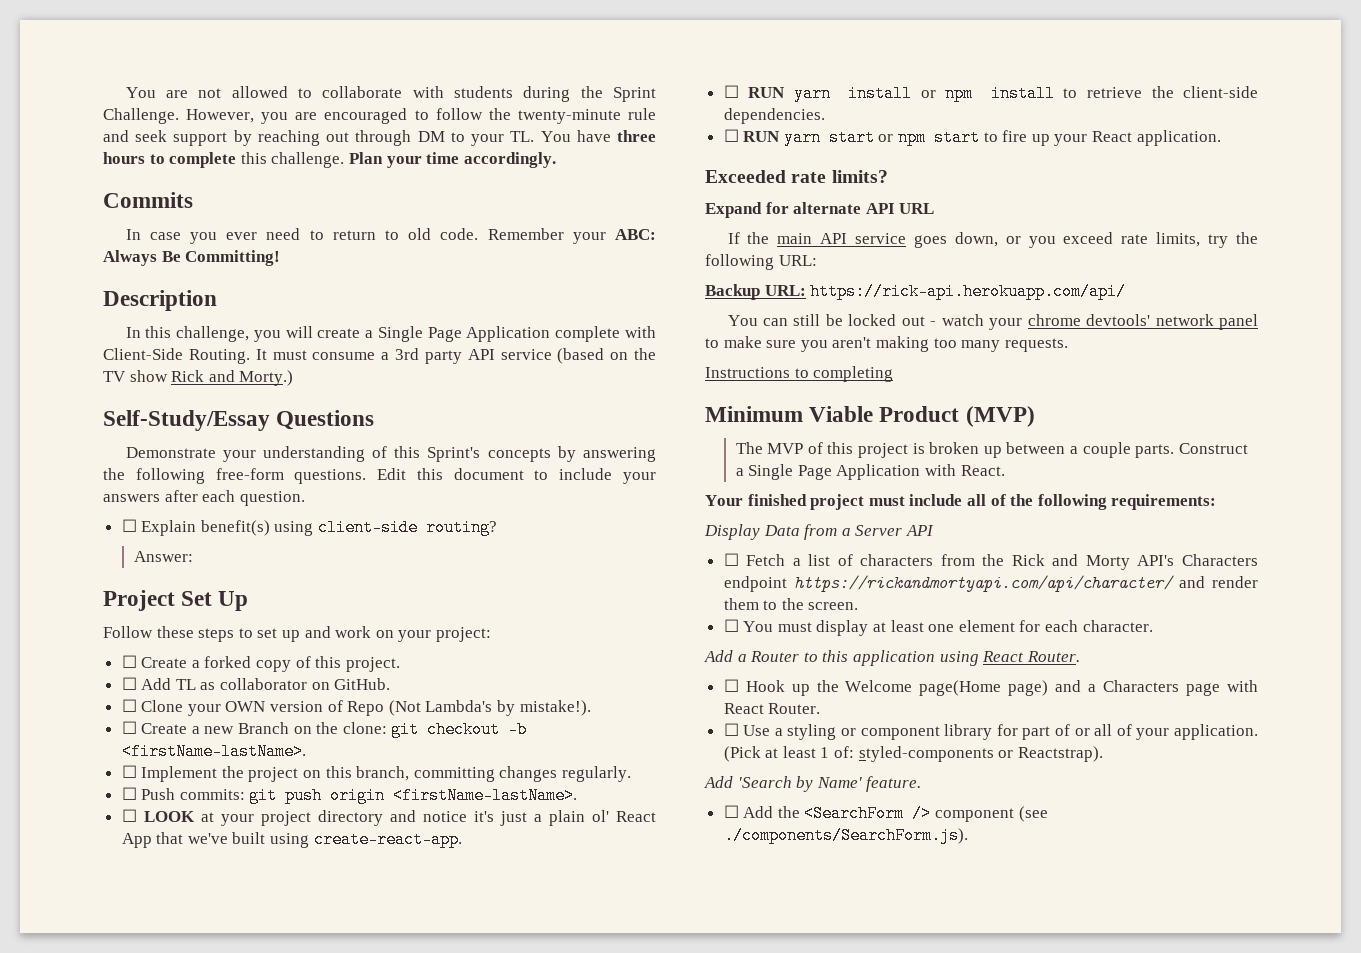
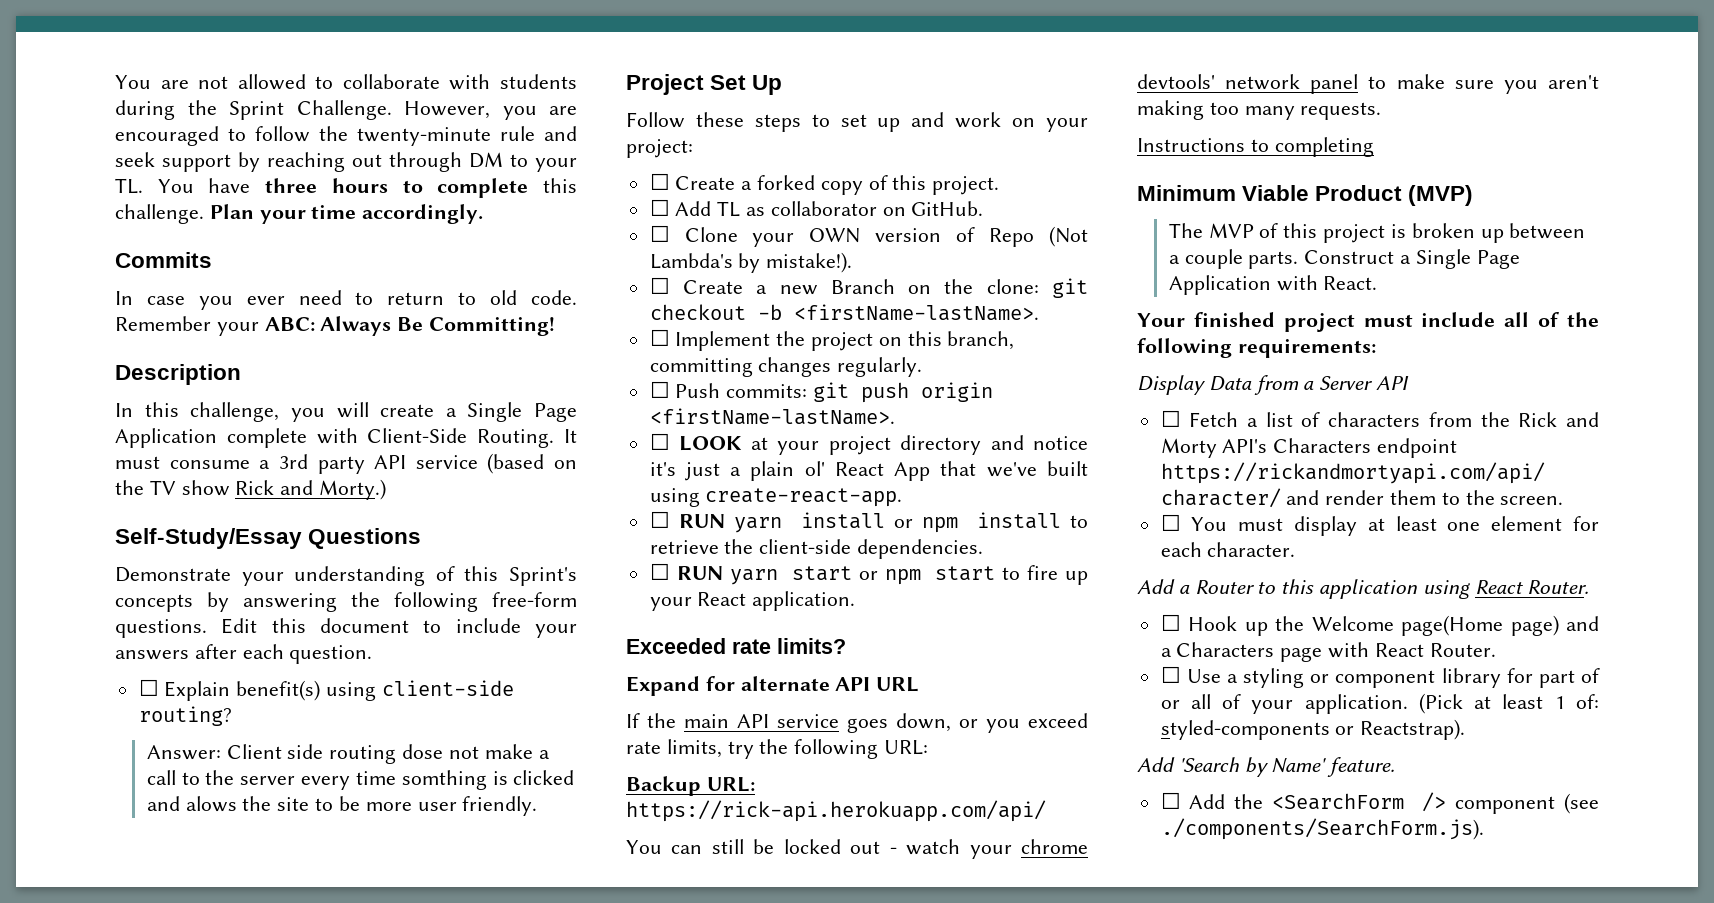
(193, 556) none -> [226,744,550,764] [146,770,575,790] [146,796,538,816] Client side routing dose not make a call to the server every time somthing is clicked and alows the site to be more user friendly.

